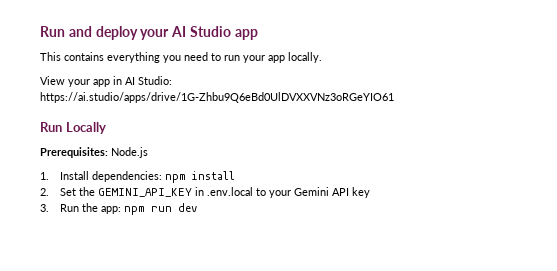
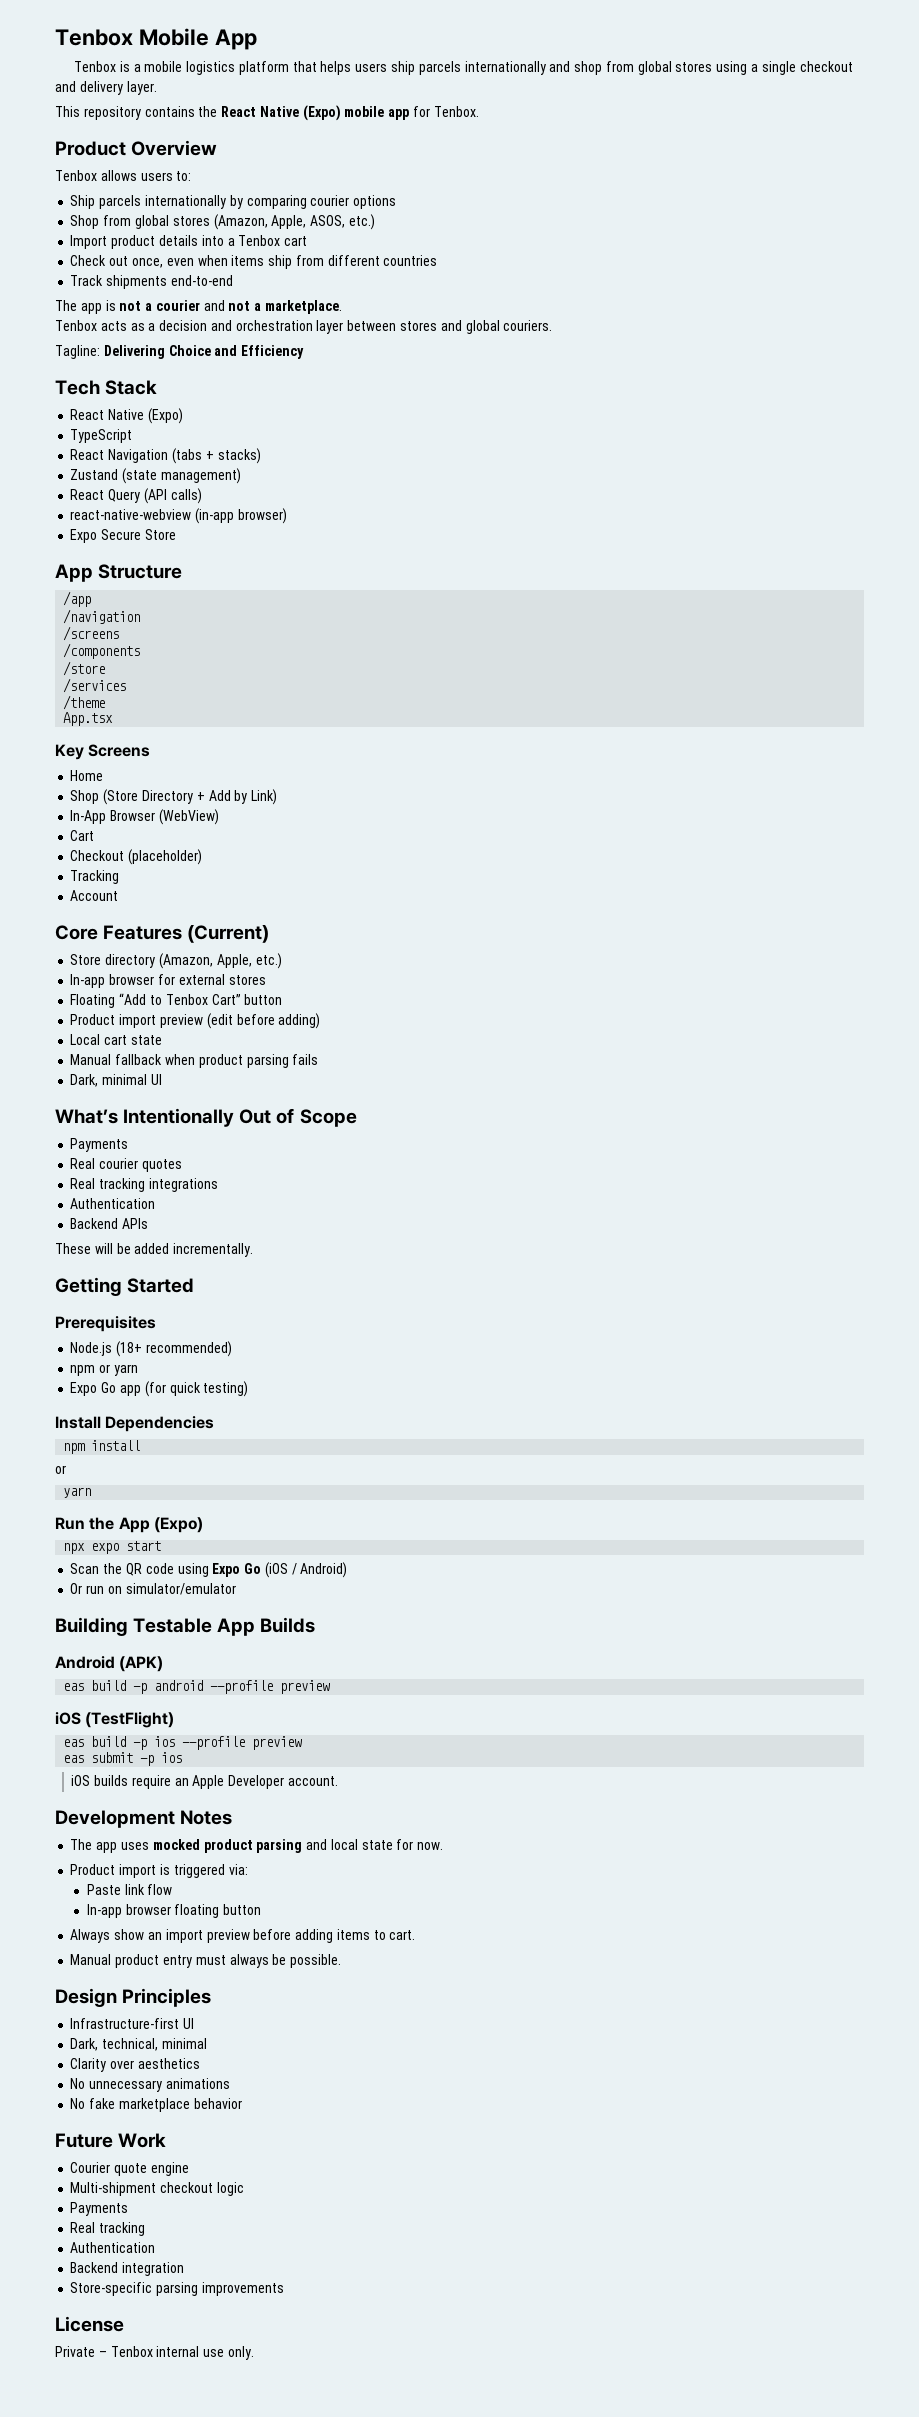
[40,26,258,40] [40,52,322,63] [40,76,172,87] [40,92,394,103] [40,122,106,134] [40,147,148,158] [40,171,236,183] [40,187,371,198] [40,203,198,215] Run and deploy your AI Studio app // This contains everything you need to run your app locally. // View your app in AI Studio: https://ai.studio/apps/drive/1G-Zhbu9Q6eBd0UlDVXXVNz3oRGeYIO61 // Run Locally // Prerequisites: Node.js // 1. Install dependencies: npm install // 2. Set the GEMINI_API_KEY in .env.local to your Gemini API key // 3. Run the app: npm run dev -> [55,28,257,50] [73,61,853,75] [55,81,157,95] [55,105,479,121] [55,140,218,156] [55,170,192,181] [70,195,397,209] [70,214,375,230] [70,235,308,249] [70,255,438,269] [70,275,233,289] [55,300,343,314] [55,320,553,334] [55,345,305,359] [55,380,158,395] [70,408,183,424] [70,429,133,443] [70,448,261,464] [70,468,241,484] [70,488,202,504] [70,508,287,524] [70,529,176,543] [55,564,183,582] [63,591,92,607] [63,609,141,624] [63,626,120,641] [63,643,141,659] [63,661,106,676] [63,678,127,693] [63,695,106,710] [63,712,114,726] [55,744,151,760] [70,770,104,781] [70,789,278,805] [70,809,219,825] [70,830,95,841] [70,849,203,865] [70,870,120,884] [70,890,119,901] [55,925,270,943] [70,953,282,969] [70,974,266,988] [70,993,283,1008] [70,1013,321,1029] [70,1034,162,1045] [70,1054,319,1068] [70,1074,162,1087] [55,1108,357,1127] [70,1138,129,1152] [70,1158,182,1172] [70,1178,218,1192] [70,1198,156,1209] [70,1218,149,1229] [55,1243,254,1257] [55,1277,195,1296] [55,1316,156,1332] [70,1341,232,1357] [70,1364,138,1376] [70,1381,249,1397] [55,1416,215,1432] [63,1440,141,1454] [55,1465,66,1474] [63,1487,92,1498] [55,1517,203,1533] [63,1541,162,1554] [70,1562,348,1578] [70,1583,236,1595] [55,1617,316,1636] [55,1656,164,1672] [63,1680,331,1694] [55,1712,175,1728] [63,1736,303,1750] [63,1752,183,1766] [71,1775,338,1789] [55,1810,233,1828] [70,1839,444,1853] [70,1864,248,1878] [86,1884,173,1895] [86,1904,262,1918] [70,1929,416,1943] [70,1954,342,1968] [55,1988,212,2007] [70,2018,195,2029] [70,2038,207,2051] [70,2058,200,2072] [70,2078,230,2092] [70,2098,242,2112] [55,2133,167,2148] [70,2162,189,2176] [70,2182,244,2196] [70,2202,129,2216] [70,2222,146,2236] [70,2242,156,2253] [70,2262,185,2276] [70,2282,284,2296] [55,2316,124,2332] [55,2346,254,2360] Tenbox Mobile App // Tenbox is a mobile logistics platform that helps users ship parcels internationally and shop from global stores using a single checkout and delivery layer. // This repository contains the React Native (Expo) mobile app for Tenbox. // Product Overview // Tenbox allows users to: // Ship parcels internationally by comparing courier options // Shop from global stores (Amazon, Apple, ASOS, etc.) // Import product details into a Tenbox cart // Check out once, even when items ship from different countries // Track shipments end-to-end // The app is not a courier and not a marketplace. // Tenbox acts as a decision and orchestration layer between stores and global couriers. // Tagline: Delivering Choice and Efficiency // Tech Stack // React Native (Expo) // TypeScript // React Navigation (tabs + stacks) // Zustand (state management) // React Query (API calls) // react-native-webview (in-app browser) // Expo Secure Store // App Structure // /app // /navigation // /screens // /components // /store // /services // /theme // App.tsx // Key Screens // Home // Shop (Store Directory + Add by Link) // In-App Browser (WebView) // Cart // Checkout (placeholder) // Tracking // Account // Core Features (Current) // Store directory (Amazon, Apple, etc.) // In-app browser for external stores // Floating “Add to Tenbox Cart” button // Product import preview (edit before adding) // Local cart state // Manual fallback when product parsing fails // Dark, minimal UI // What’s Intentionally Out of Scope // Payments // Real courier quotes // Real tracking integrations // Authentication // Backend APIs // These will be added incrementally. // Getting Started // Prerequisites // Node.js (18+ recommended) // npm or yarn // Expo Go app (for quick testing) // Install Dependencies // npm install // or // yarn // Run the App (Expo) // npx expo start // Scan the QR code using Expo Go (iOS / Android) // Or run on simulator/emulator // Building Testable App Builds // Android (APK) // eas build -p android --profile preview // iOS (TestFlight) // eas build -p ios --profile preview // eas submit -p ios // iOS builds require an Apple Developer account. // Development Notes // The app uses mocked product parsing and local state for now. // Product import is triggered via: // Paste link flow // In-app browser floating button // Always show an import preview before adding items to cart. // Manual product entry must always be possible. // Design Principles // Infrastructure-first UI // Dark, technical, minimal // Clarity over aesthetics // No unnecessary animations // No fake marketplace behavior // Future Work // Courier quote engine // Multi-shipment checkout logic // Payments // Real tracking // Authentication // Backend integration // Store-specific parsing improvements // License // Private – Tenbox internal use only.

